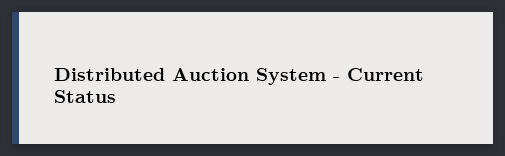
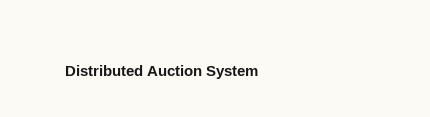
[333,68,424,81] [54,90,116,103] - Current Status -> (259, 72) none

